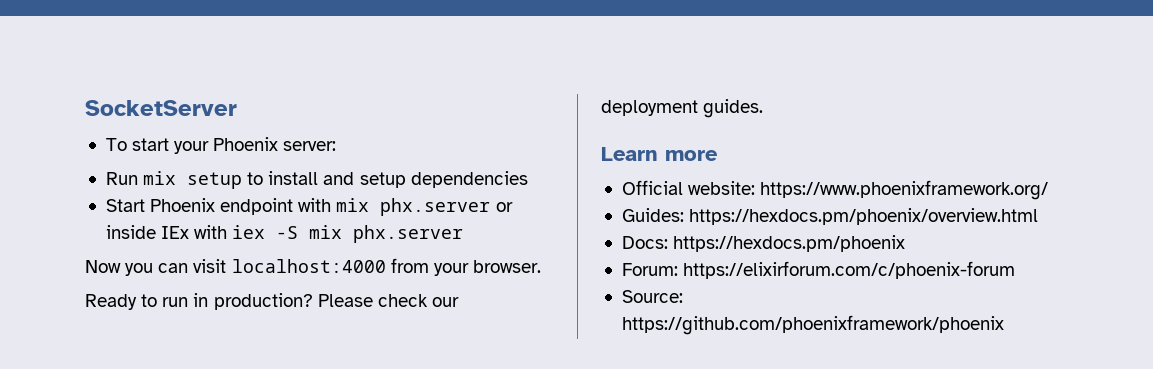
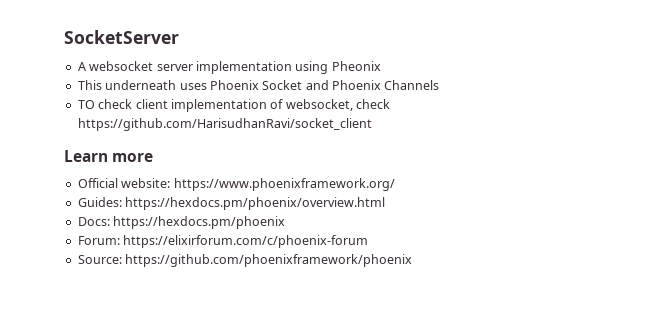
[105,137,337,154] [105,171,528,189] [105,198,513,216] [105,225,464,243] [85,258,541,276] [85,293,459,310] [601,99,764,118] To start your Phoenix server: // Run mix setup to install and setup dependencies // Start Phoenix endpoint with mix phx.server or inside IEx with iex -S mix phx.server // Now you can visit localhost:4000 from your browser. // Ready to run in production? Please check our deployment guides. -> [77,61,381,74] [77,80,440,90] [77,99,390,112] [77,118,372,131] A websocket server implementation using Pheonix // This underneath uses Phoenix Socket and Phoenix Channels // TO check client implementation of websocket, check https://github.com/HarisudhanRavi/socket_client

